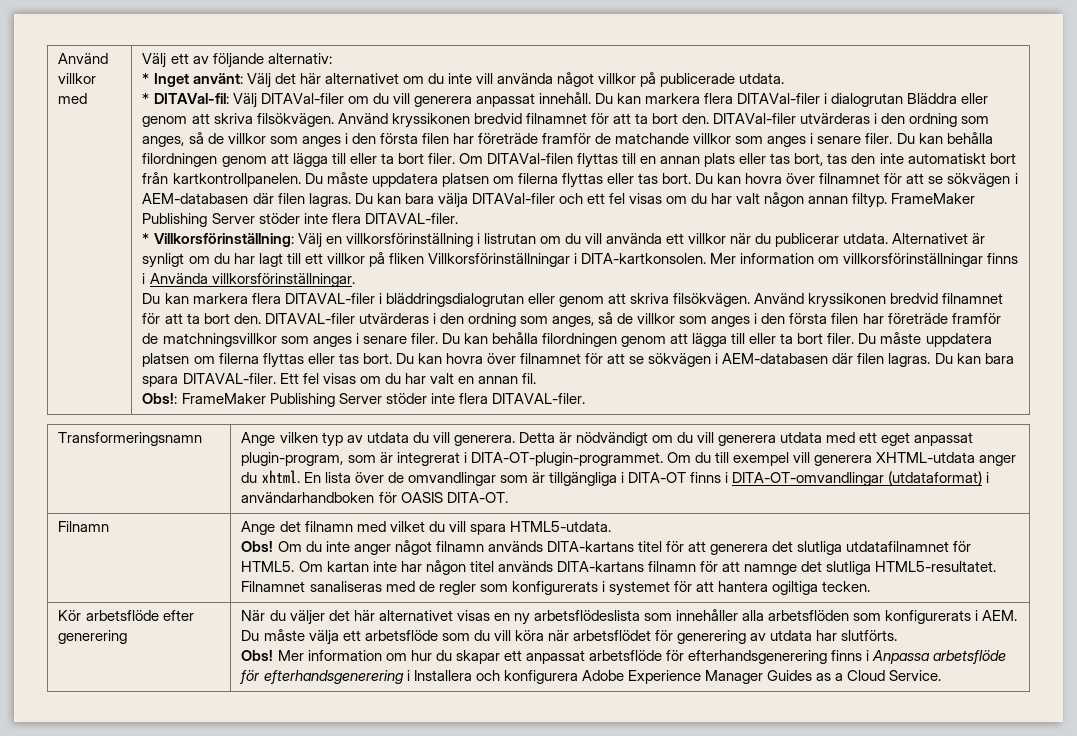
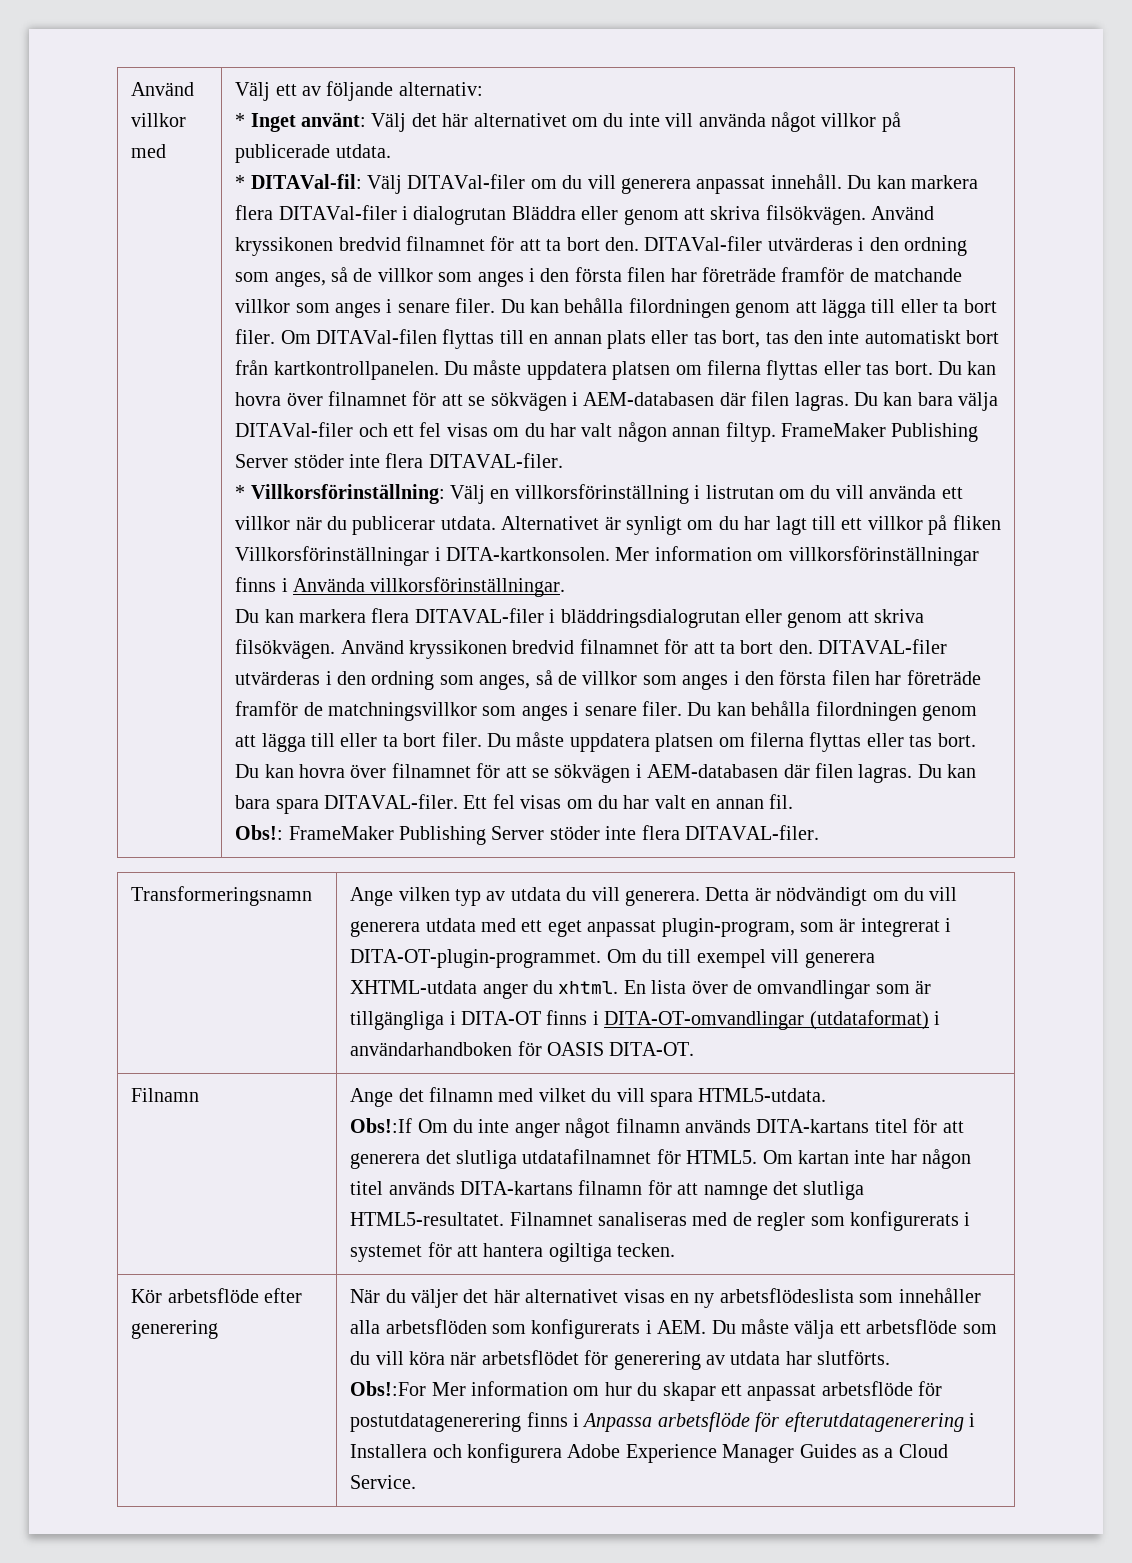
[241,541,274,552] Obs! -> [350,1118,413,1133] Obs!:If
[241,650,274,661] Obs! -> [350,1381,427,1396] Obs!:For
[688,650,828,664] efterhandsgenerering -> [350,1413,522,1432] postutdatagenerering
[263,670,404,684] efterhandsgenerering -> [784,1412,964,1432] efterutdatagenerering

